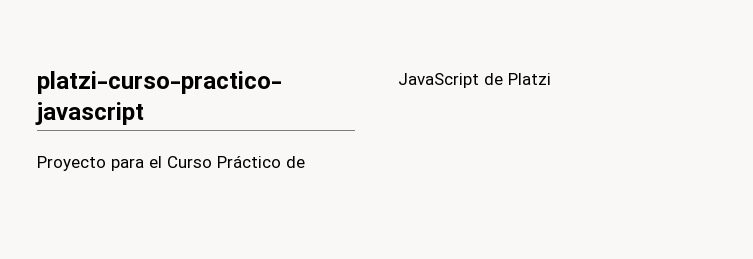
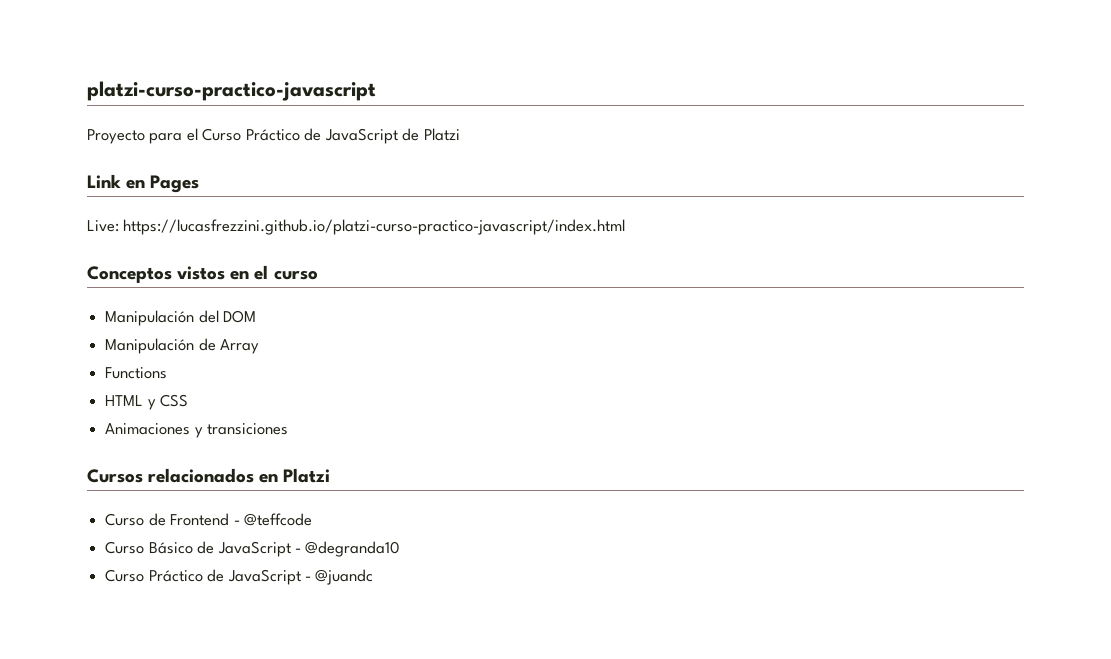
(551, 79) none -> [87,174,200,193] [87,219,626,235] [87,265,318,283] [105,310,257,326] [105,338,260,354] [105,367,168,379] [105,394,189,410] [105,423,289,438] [87,468,331,483] [105,513,312,526] [105,541,401,557] [105,569,374,585] // Link en Pages // Live: https://lucasfrezzini.github.io/platzi-curso-practico-javascript/index.html // Conceptos vistos en el curso // Manipulación del DOM // Manipulación de Array // Functions // HTML y CSS // Animaciones y transiciones // Cursos relacionados en Platzi // Curso de Frontend - @teffcode // Curso Básico de JavaScript - @degranda10 // Curso Práctico de JavaScript - @juandc

